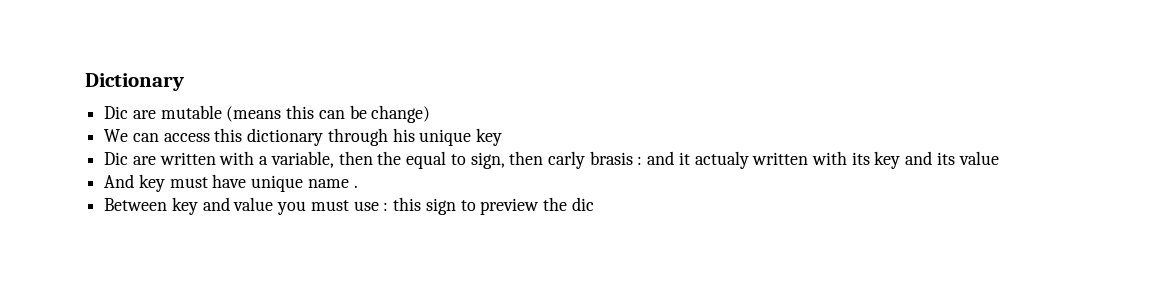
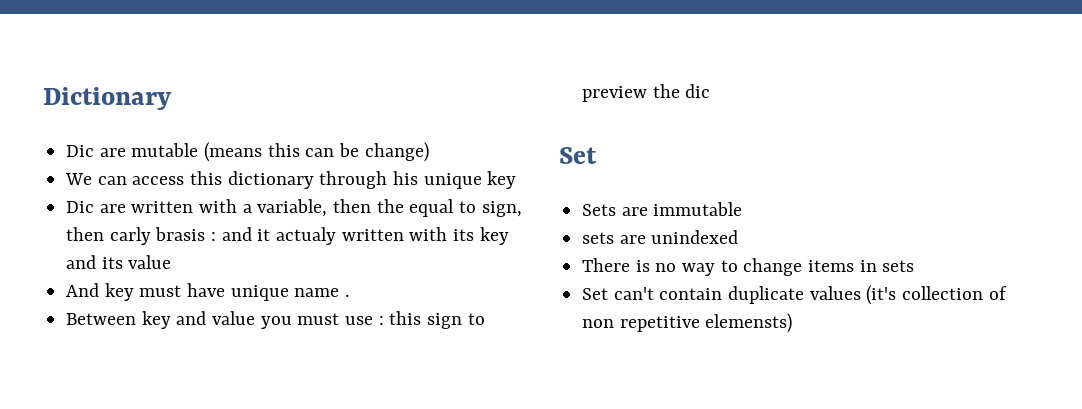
(594, 204) none -> [559,147,597,164] [582,202,743,216] [582,230,739,244] [582,258,915,276] [582,285,1007,305] [582,313,793,333] // Set // Sets are immutable // sets are unindexed // There is no way to change items in sets // Set can't contain duplicate values (it's collection of non repetitive elemensts)

